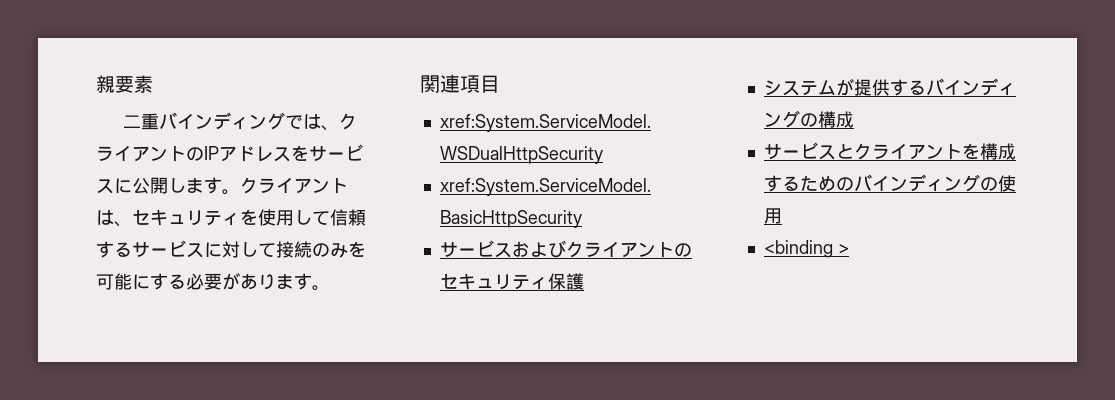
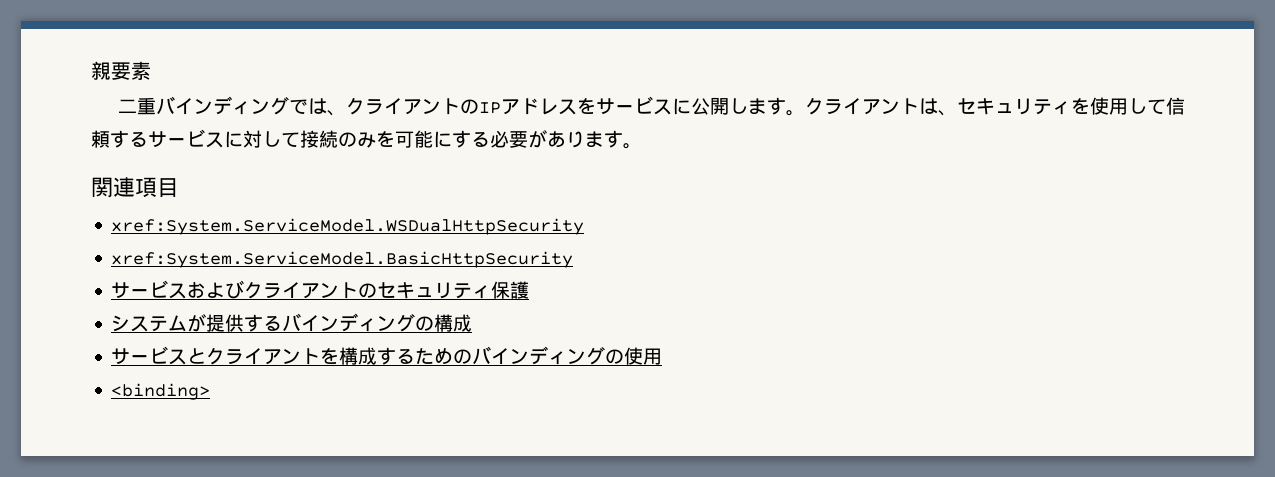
[763,240,849,258] <binding > -> [111,383,211,400] <binding>

